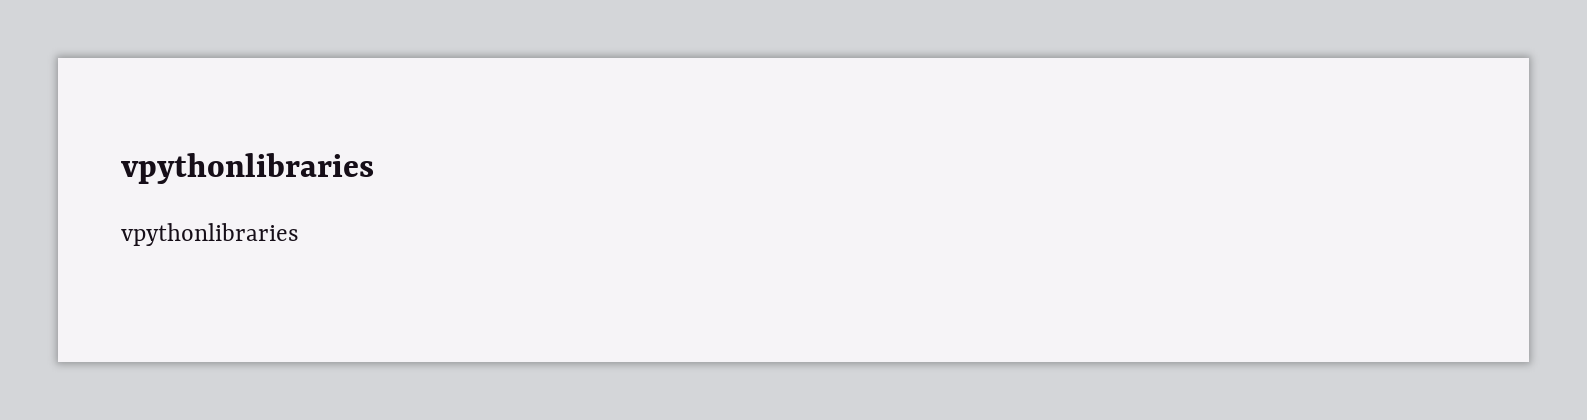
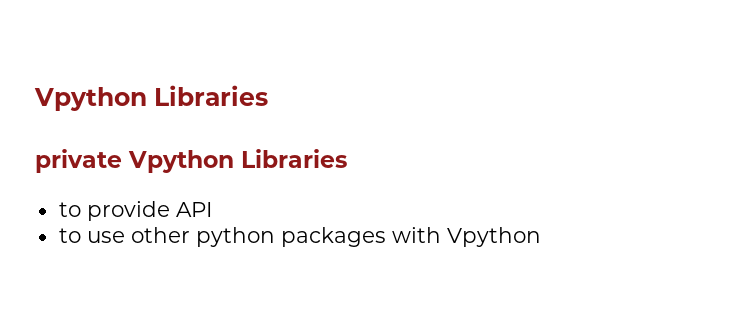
[121,153,374,184] [121,223,299,246] vpythonlibraries // vpythonlibraries -> [34,85,268,111] [35,149,347,173] [58,201,213,221] [58,227,541,247] Vpython Libraries // private Vpython Libraries // to provide API // to use other python packages with Vpython

